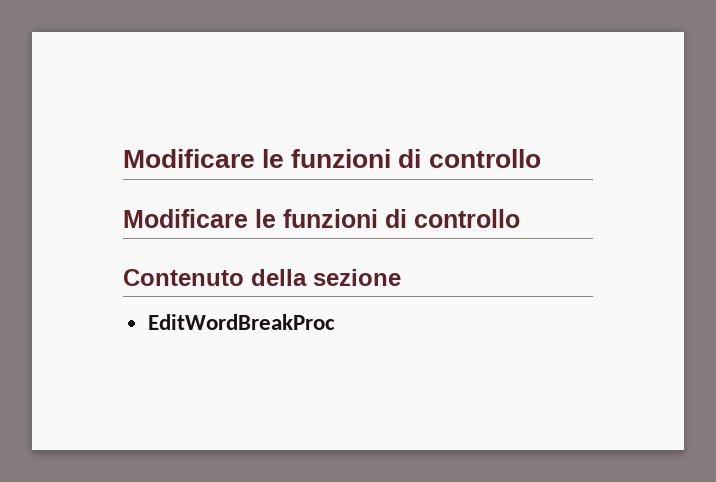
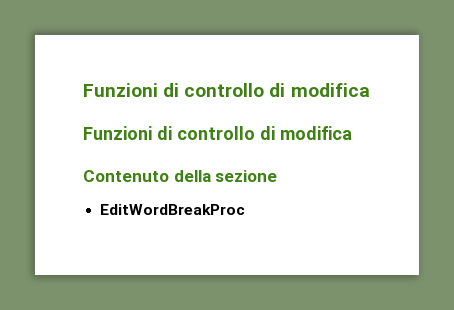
[123,149,541,168] [123,209,520,228] Modificare le funzioni di controllo // Modificare le funzioni di controllo -> [83,83,370,97] [83,126,352,140] Funzioni di controllo di modifica // Funzioni di controllo di modifica

